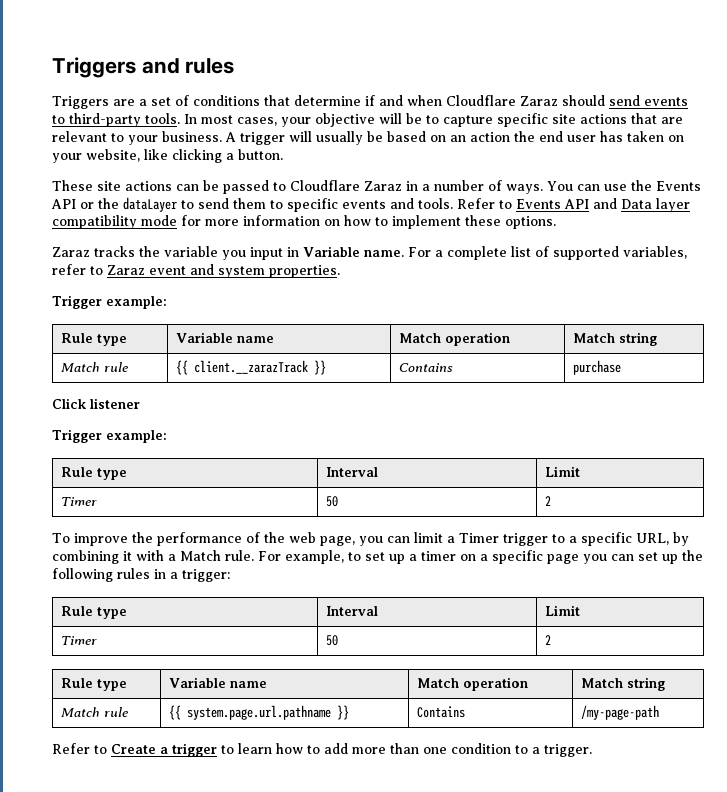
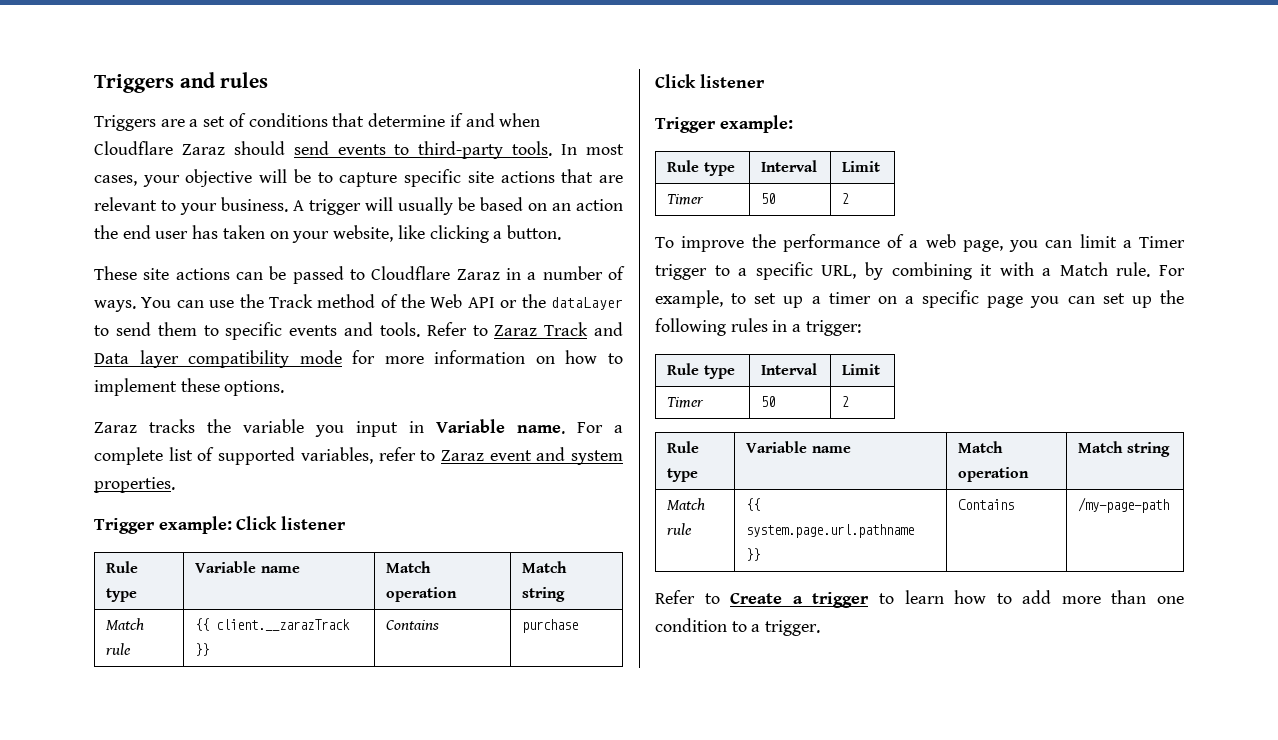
[656,181,701,191] Events -> [268,294,463,308] Track method of the Web
[516,199,589,209] Events API -> [494,322,589,336] Zaraz Track
(167, 302) none -> [236,516,347,530] Click listener
[263,532,285,543] the -> [909,240,919,248] a

